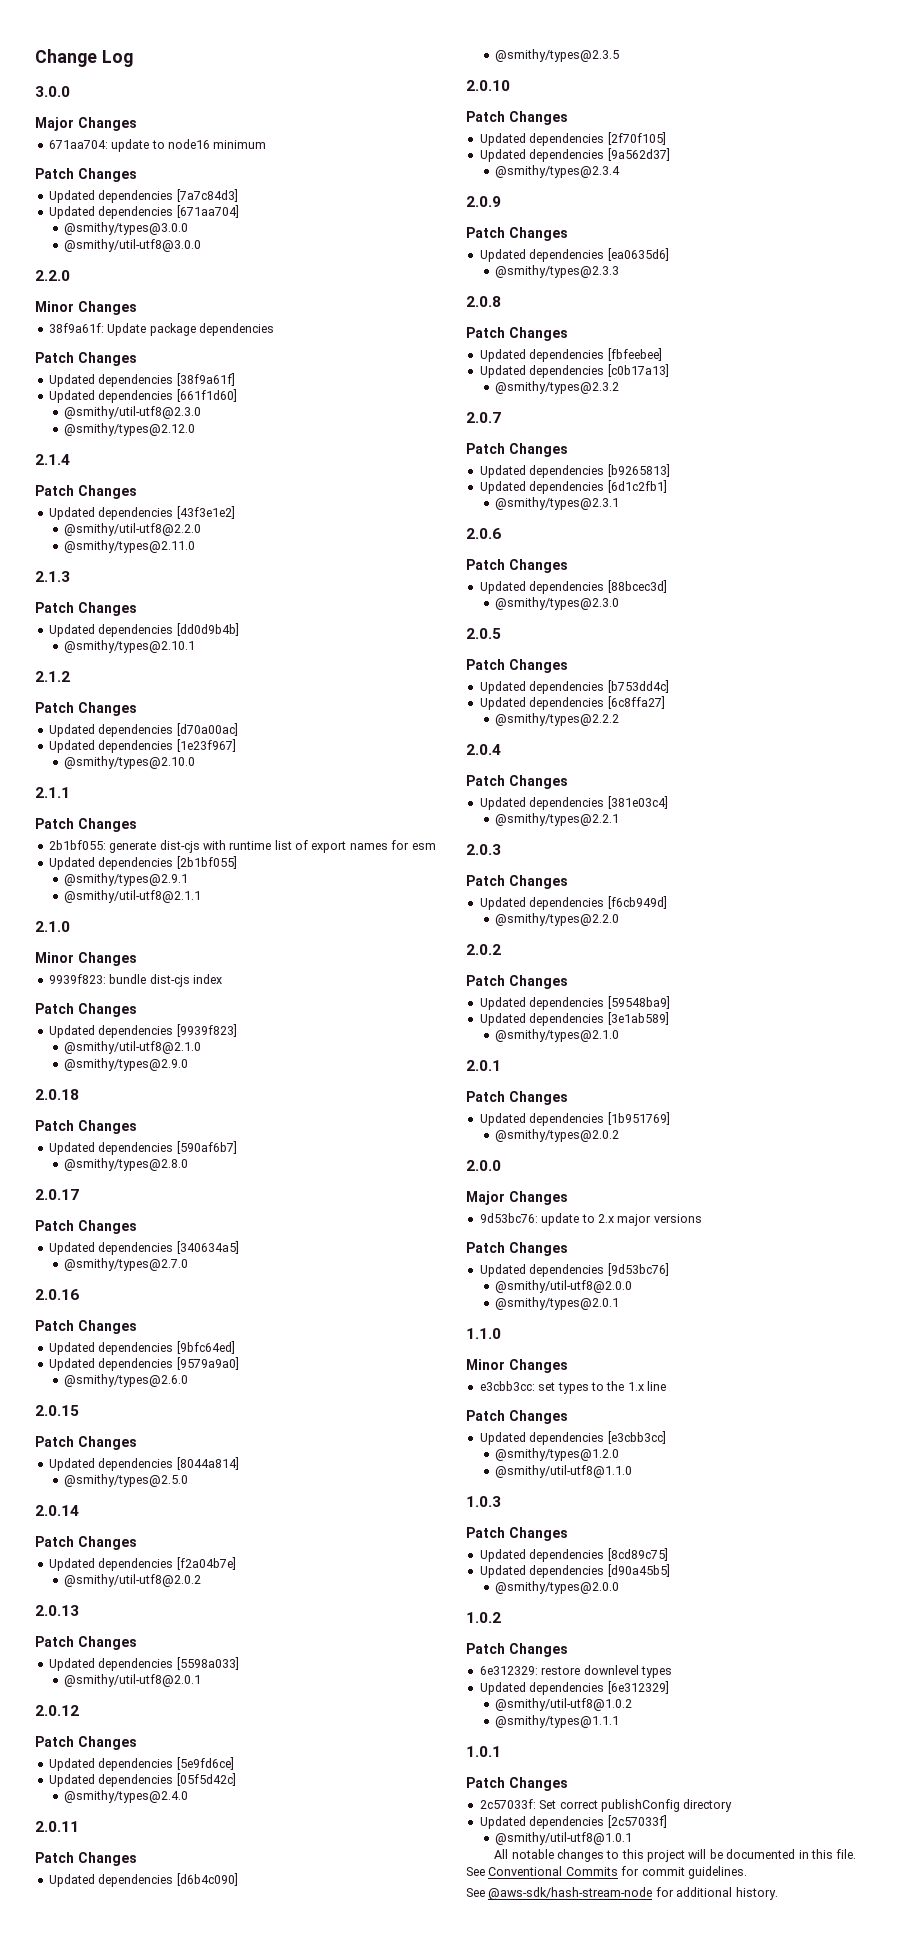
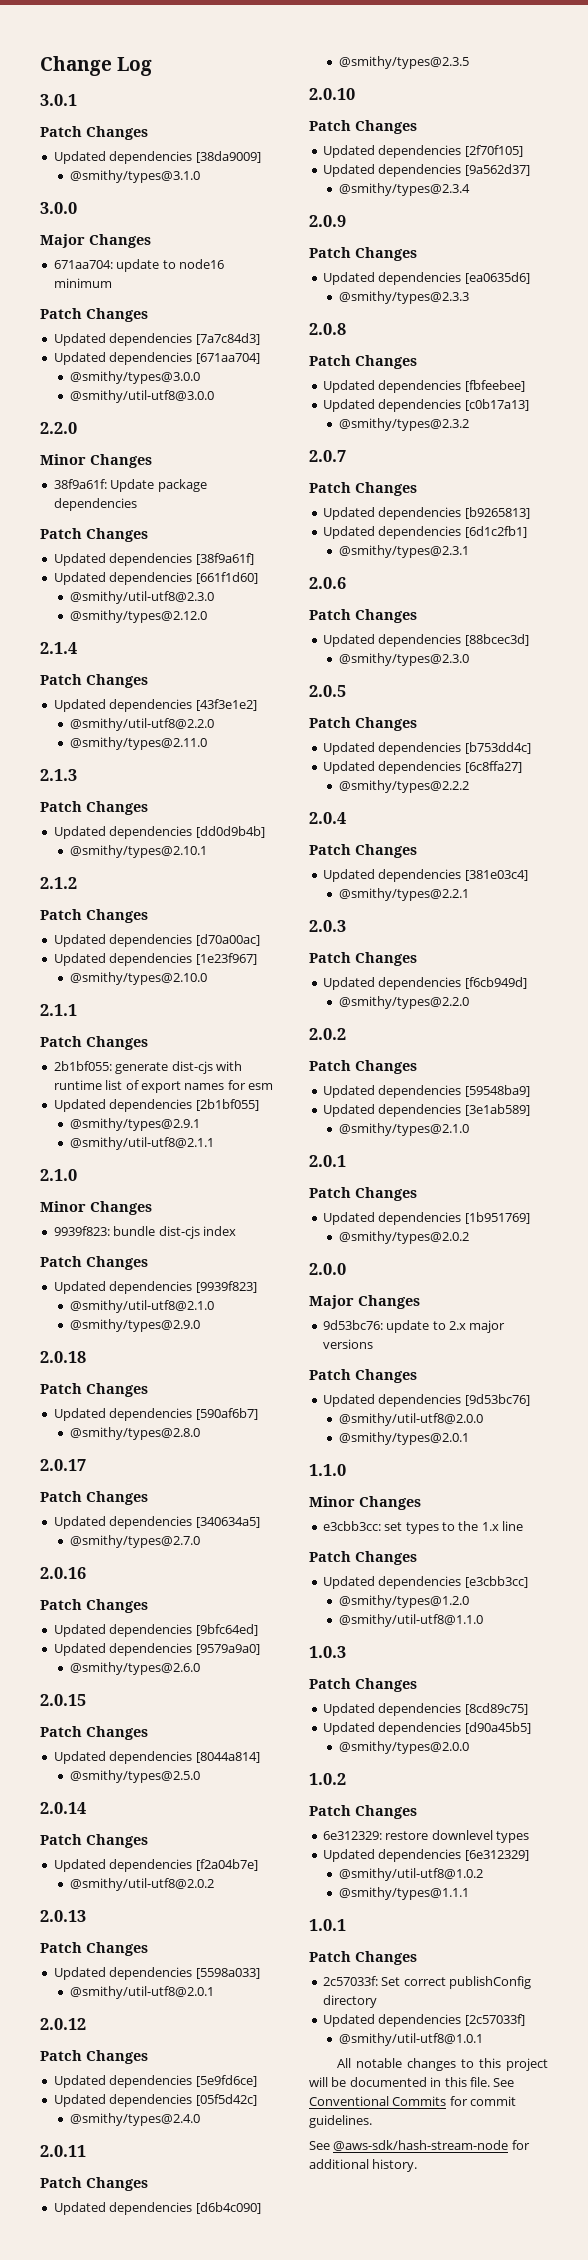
(133, 58) none -> [40,94,77,106] [40,126,148,140] [53,151,261,164] [69,170,200,183] // 3.0.1 // Patch Changes // Updated dependencies [38da9009] // @smithy/types@3.1.0

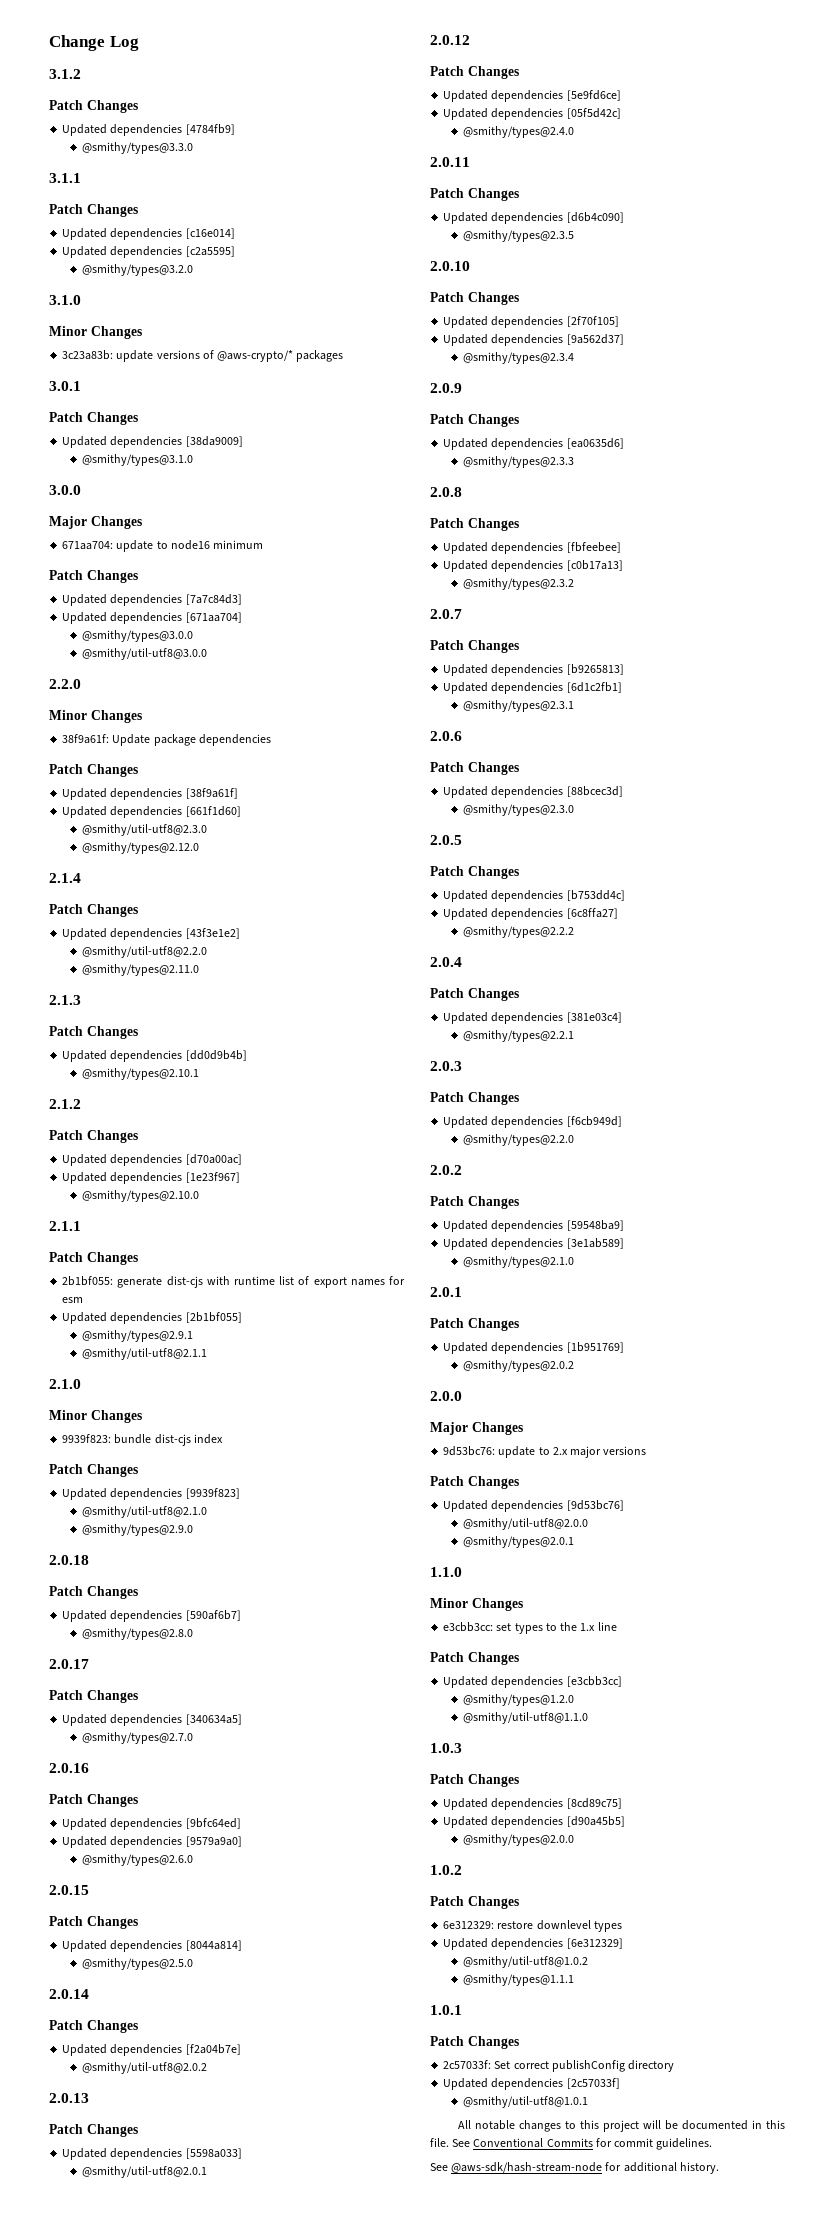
(153, 66) none -> [49,69,81,79] [49,100,138,113] [62,124,235,136] [81,142,193,154] [49,173,81,183] [49,204,138,217] [62,228,235,240] [62,246,235,258] [81,264,193,276] [49,295,81,305] [49,326,142,339] [62,350,344,362] // 3.1.2 // Patch Changes // Updated dependencies [4784fb9] // @smithy/types@3.3.0 // 3.1.1 // Patch Changes // Updated dependencies [c16e014] // Updated dependencies [c2a5595] // @smithy/types@3.2.0 // 3.1.0 // Minor Changes // 3c23a83b: update versions of @aws-crypto/* packages

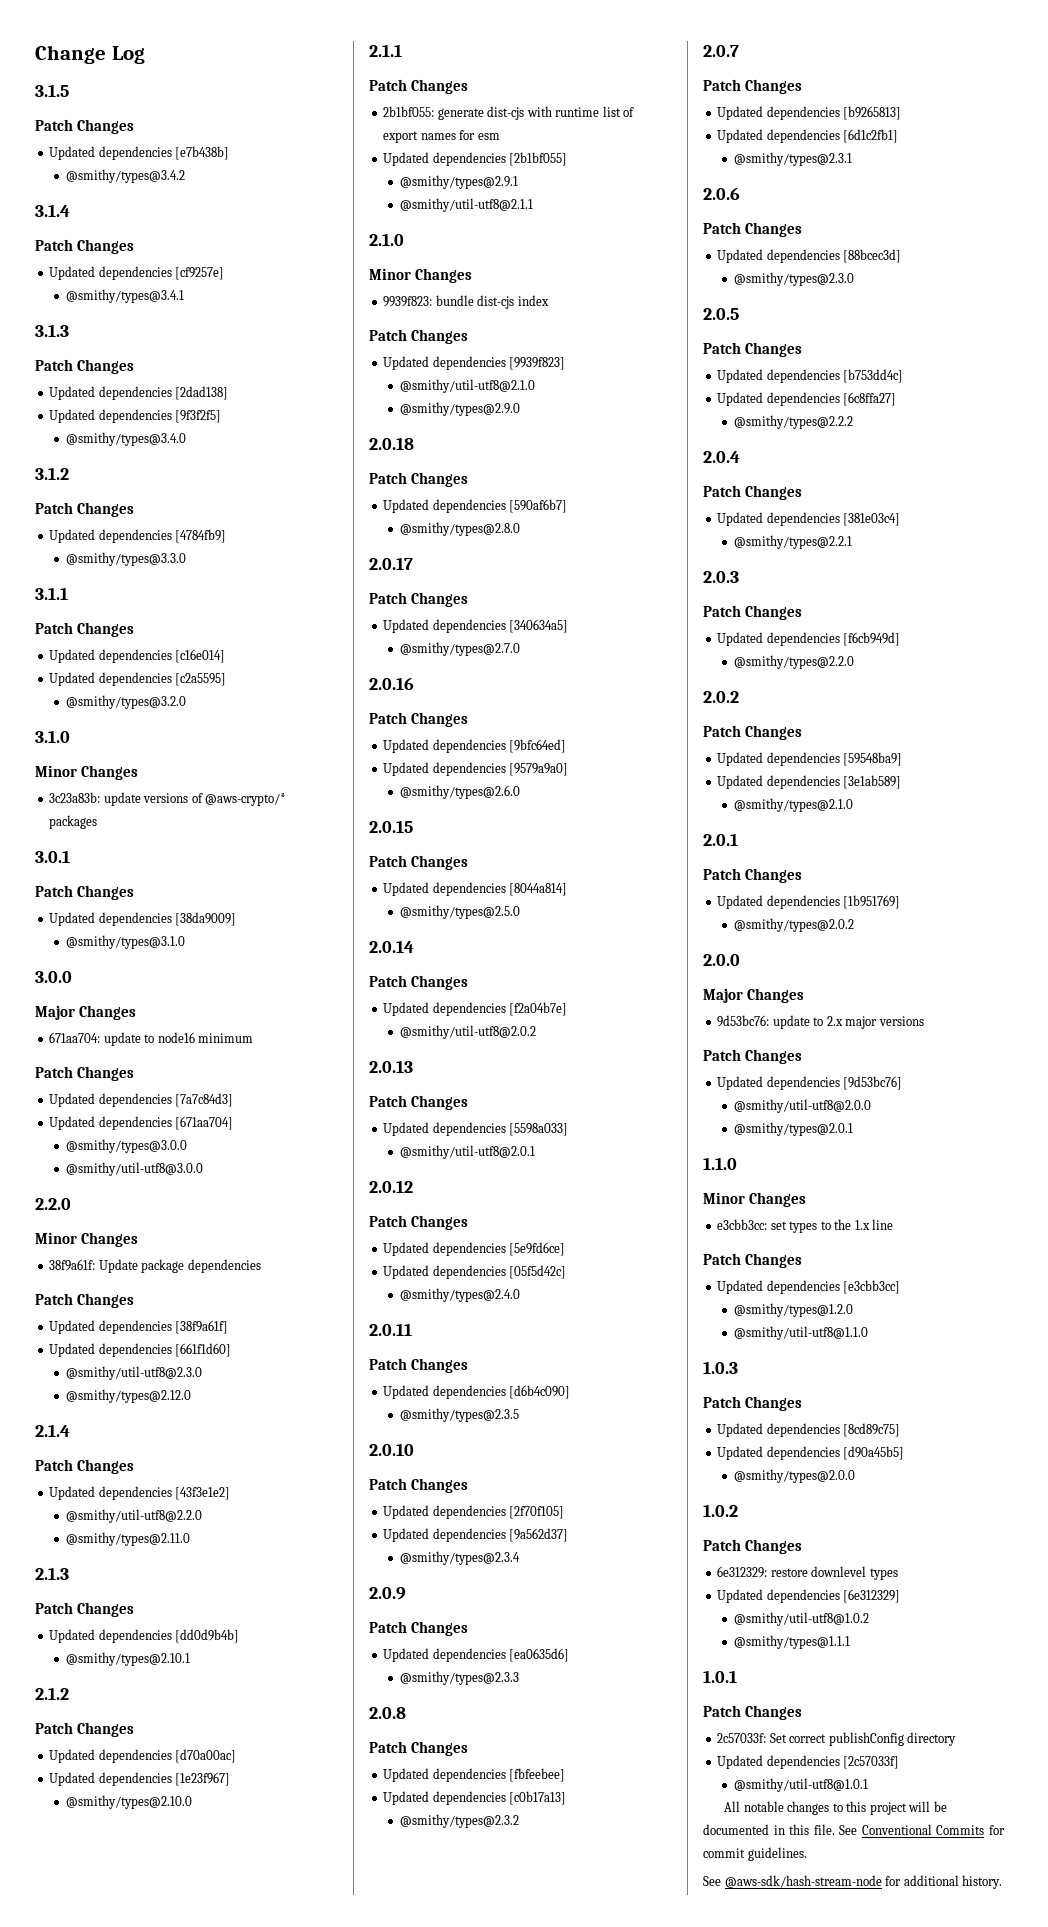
(139, 43) none -> [35,84,69,97] [35,119,135,134] [49,146,230,160] [65,169,185,183] [35,204,70,217] [35,239,135,254] [49,266,225,280] [65,289,184,303] [35,324,69,337] [35,359,135,374] [49,386,229,400] [49,409,222,423] [65,432,186,446] // 3.1.5 // Patch Changes // Updated dependencies [e7b438b] // @smithy/types@3.4.2 // 3.1.4 // Patch Changes // Updated dependencies [cf9257e] // @smithy/types@3.4.1 // 3.1.3 // Patch Changes // Updated dependencies [2dad138] // Updated dependencies [9f3f2f5] // @smithy/types@3.4.0

